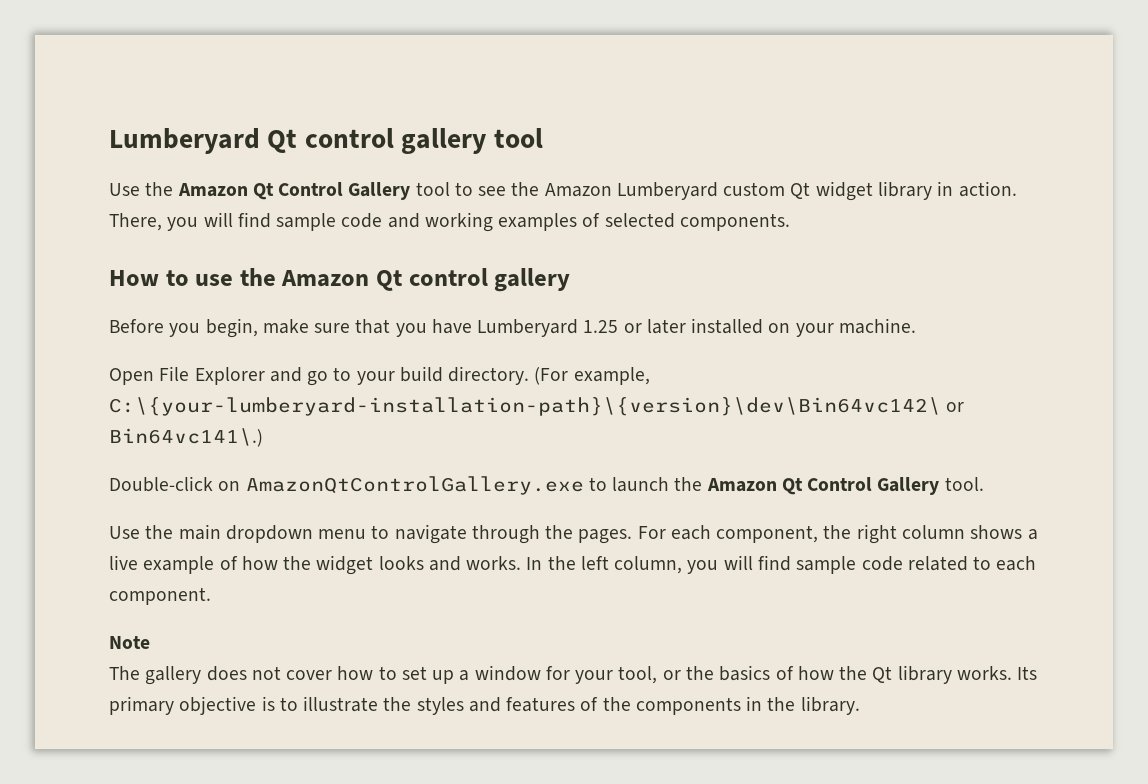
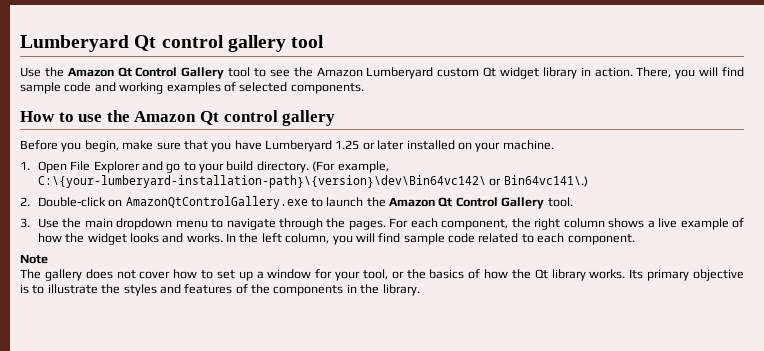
(916, 326) none -> [20,161,30,170] 1.
(263, 437) none -> [20,197,30,206] 2.
(984, 484) none -> [20,218,30,228] 3.

